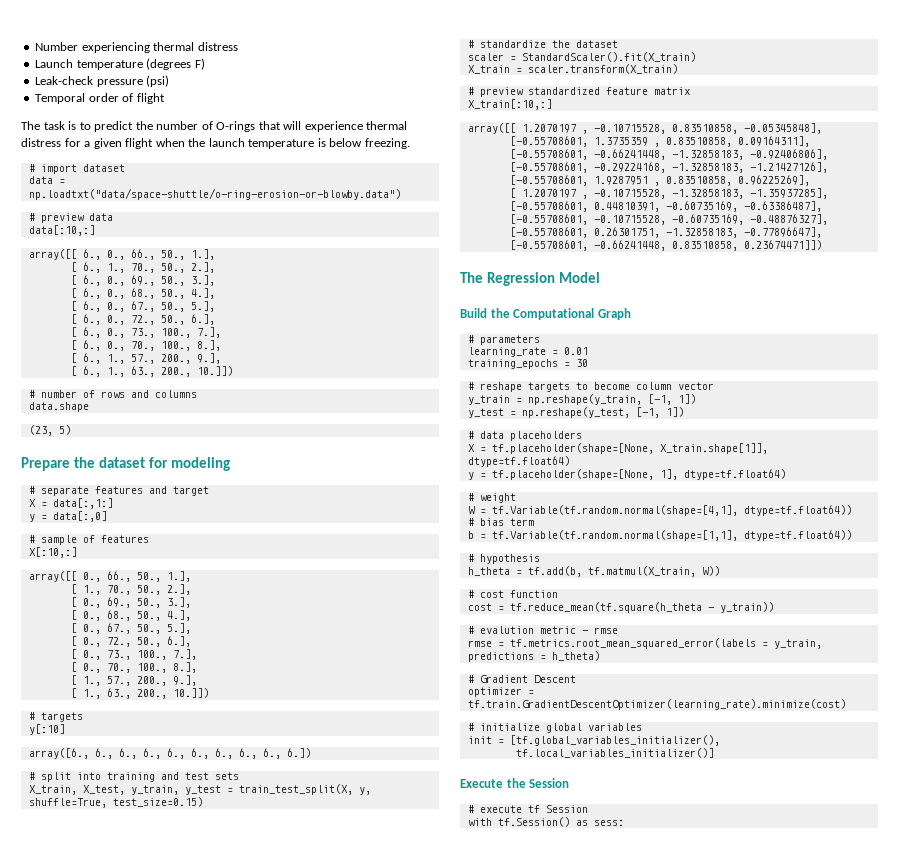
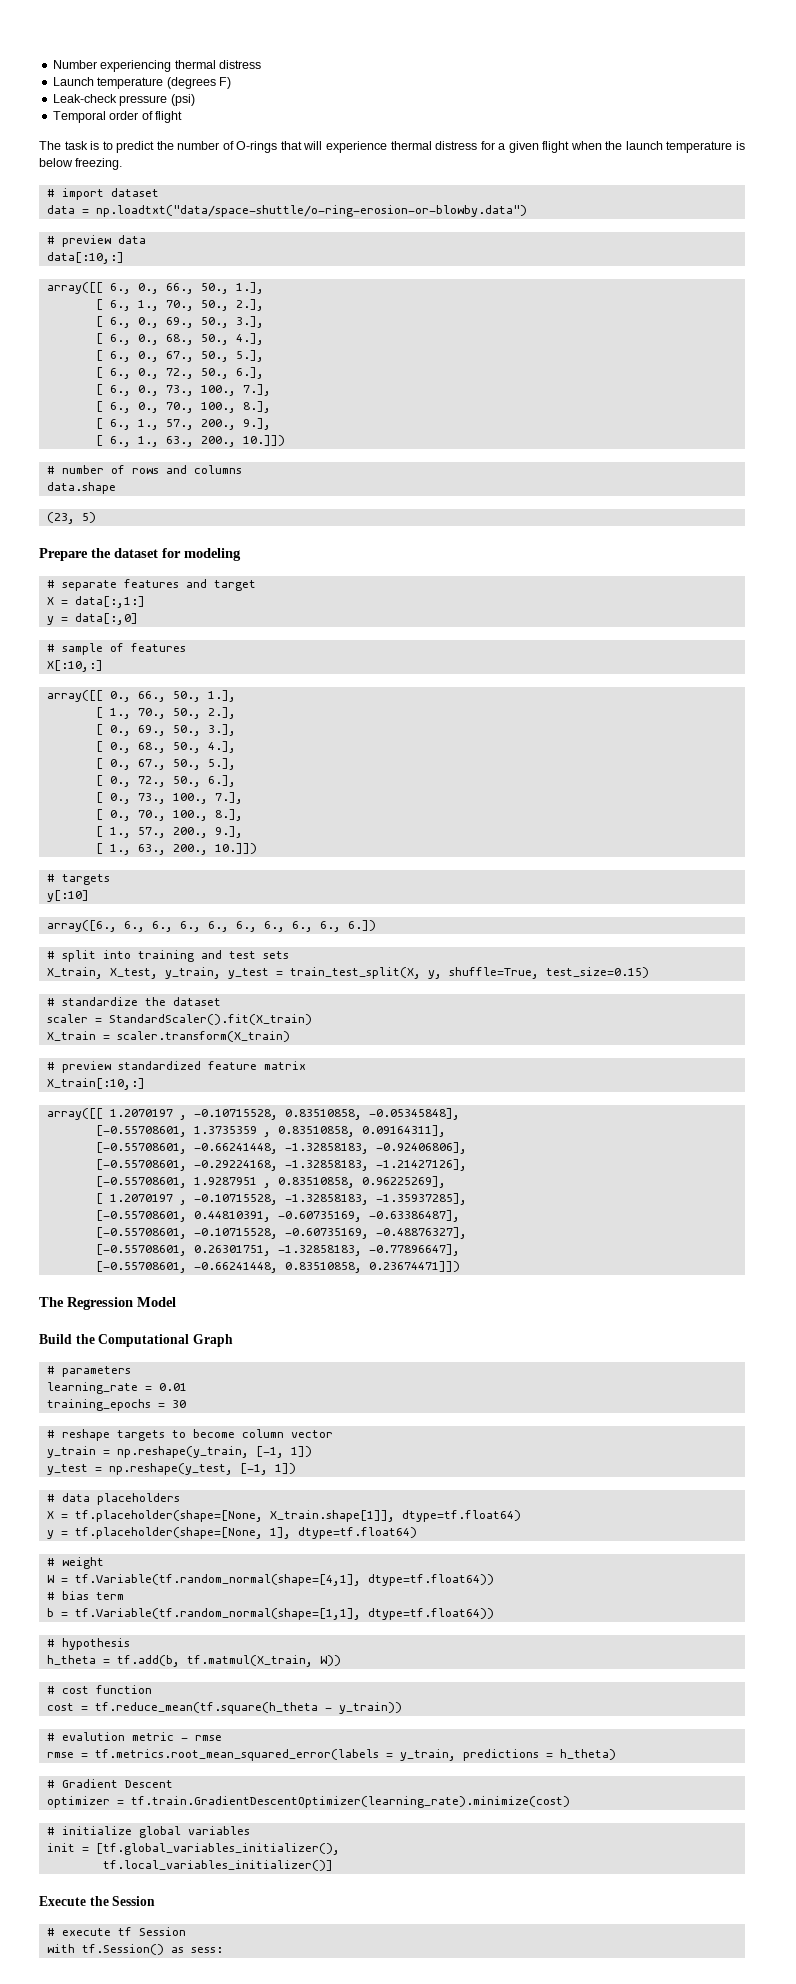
[491,505,738,516] tf.Variable(tf.random.normal(shape=[4,1], -> [74,1574,361,1586] tf.Variable(tf.random_normal(shape=[4,1],
[491,530,738,541] tf.Variable(tf.random.normal(shape=[1,1], -> [74,1608,361,1620] tf.Variable(tf.random_normal(shape=[1,1],

